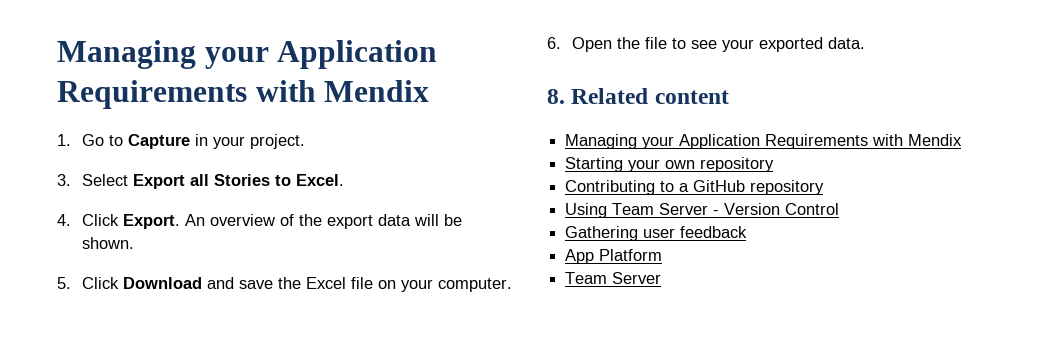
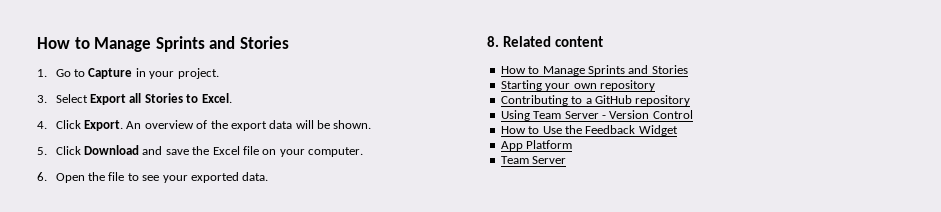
[57,40,438,69] [57,80,430,109] Managing your Application Requirements with Mendix -> [37,36,289,52] How to Manage Sprints and Stories
[565,134,963,149] Managing your Application Requirements with Mendix -> [500,65,688,76] How to Manage Sprints and Stories
[565,226,748,241] Gathering user feedback -> [500,125,678,136] How to Use the Feedback Widget

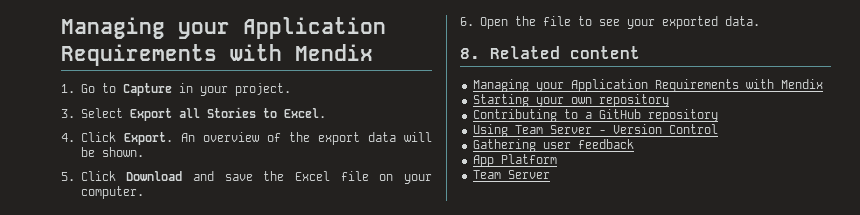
[37,36,289,52] How to Manage Sprints and Stories -> [61,17,386,39] [61,44,373,66] Managing your Application Requirements with Mendix
[500,65,688,76] How to Manage Sprints and Stories -> [472,79,823,92] Managing your Application Requirements with Mendix
[500,125,678,136] How to Use the Feedback Widget -> [472,139,634,152] Gathering user feedback

